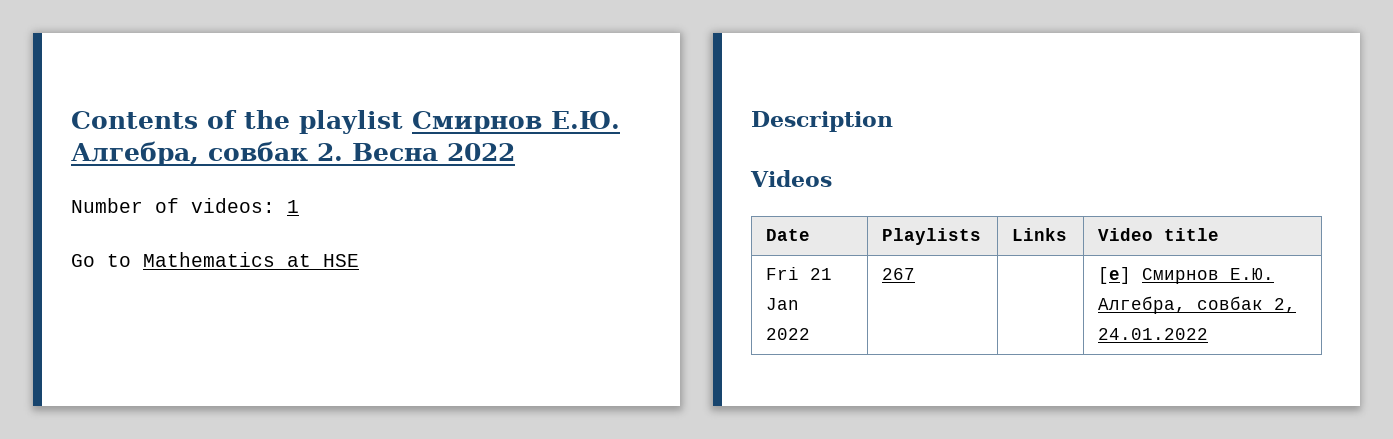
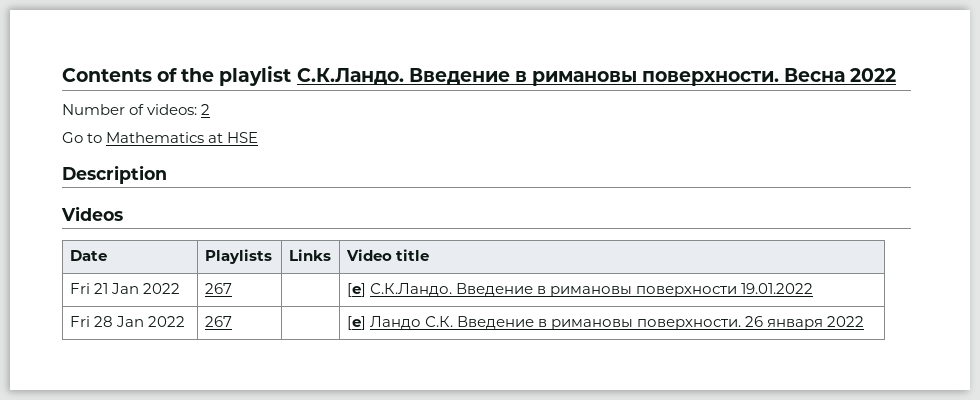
[412,111,620,134] [71,141,343,166] Смирнов Е.Ю. Алгебра, совбак 2. -> [296,68,780,86] С.К.Ландо. Введение в римановы поверхности.
[287,200,299,213] 1 -> [201,104,211,115] 2
[1141,268,1274,284] [1097,296,1296,314] [1097,328,1208,340] Смирнов Е.Ю. Алгебра, совбак 2, 24.01.2022 -> [369,283,814,297] [69,316,185,327] [204,316,232,327] [346,316,865,330] С.К.Ландо. Введение в римановы поверхности 19.01.2022 // Fri 28 Jan 2022 | 267 | | [e] Ландо С.К. Введение в римановы поверхности. 26 января 2022

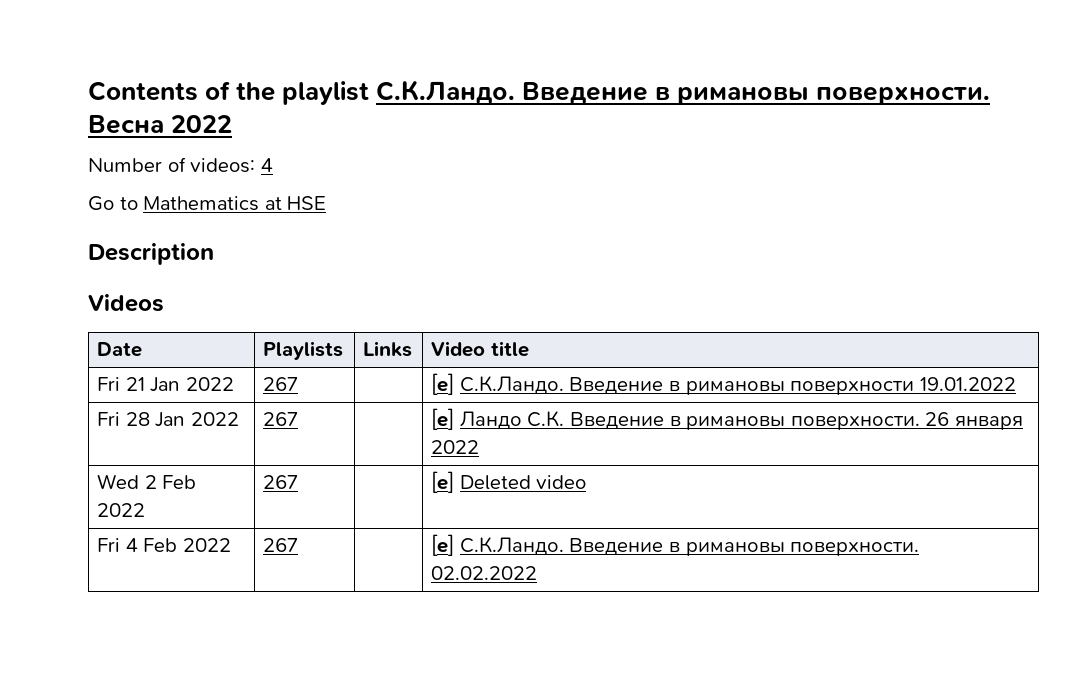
[201,104,211,115] 2 -> [260,158,273,172] 4
(865, 321) none -> [97,474,197,489] [97,503,146,517] [263,475,299,489] [431,471,587,493] [97,538,231,552] [263,538,299,552] [431,534,920,556] [431,566,538,580] // Wed 2 Feb 2022 | 267 | | [e] Deleted video // Fri 4 Feb 2022 | 267 | | [e] С.К.Ландо. Введение в римановы поверхности. 02.02.2022

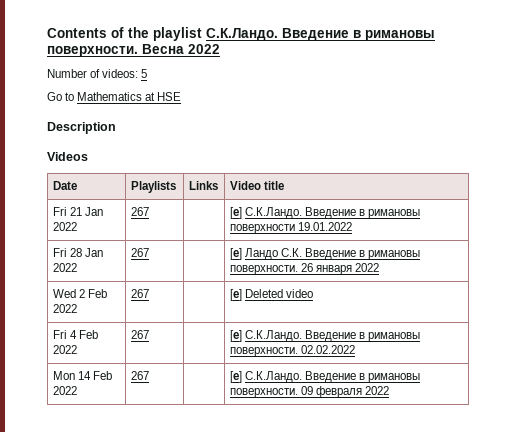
[260,158,273,172] 4 -> [141,69,148,78] 5
(538, 573) none -> [52,371,112,380] [52,386,77,395] [130,371,149,380] [229,371,421,383] [229,386,390,398] // Mon 14 Feb 2022 | 267 | | [e] С.К.Ландо. Введение в римановы поверхности. 09 февраля 2022

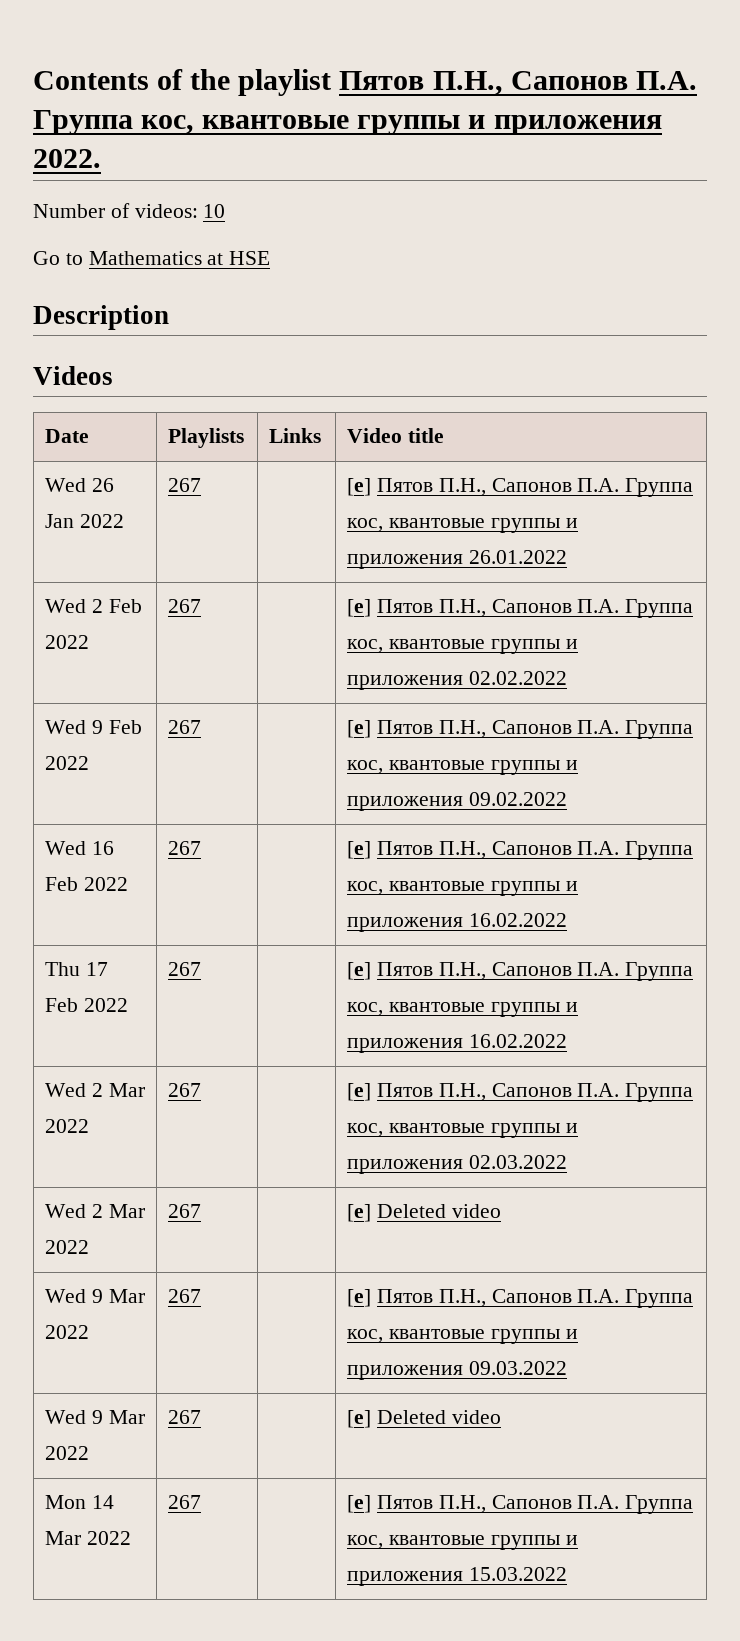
[206,28,435,41] [47,44,220,57] С.К.Ландо. Введение в римановы поверхности. Весна 2022 -> [339,71,697,95] [33,110,662,135] [33,149,101,168] Пятов П.Н., Сапонов П.А. Группа кос, квантовые группы и приложения 2022.
[141,69,148,78] 5 -> [203,204,226,218] 10
[52,207,103,216] [52,222,77,231] [130,207,149,216] [229,207,421,219] [229,222,352,234] [52,248,103,257] [52,263,77,272] [130,248,149,257] [229,248,421,260] [229,263,380,275] Fri 21 Jan 2022 | 267 | | [e] С.К.Ландо. Введение в римановы поверхности 19.01.2022 // Fri 28 Jan 2022 | 267 | | [e] Ландо С.К. Введение в римановы поверхности. 26 января 2022 -> [45,478,114,492] [45,514,124,528] [168,478,202,492] [347,478,694,497] [347,518,578,533] [347,550,567,569] Wed 26 Jan 2022 | 267 | | [e] Пятов П.Н., Сапонов П.А. Группа кос, квантовые группы и приложения 26.01.2022
[244,289,313,298] [52,330,98,339] [52,345,77,354] [130,330,149,339] [229,330,421,342] [229,345,355,357] [52,371,112,380] [52,386,77,395] [130,371,149,380] [229,371,421,383] [229,386,390,398] Deleted video // Fri 4 Feb 2022 | 267 | | [e] С.К.Ландо. Введение в римановы поверхности. 02.02.2022 // Mon 14 Feb 2022 | 267 | | [e] С.К.Ландо. Введение в римановы поверхности. 09 февраля 2022 -> [376,599,694,618] [347,639,578,654] [347,671,567,690] [45,720,142,734] [45,756,90,770] [168,720,202,734] [347,720,694,739] [347,760,578,775] [347,792,567,811] [45,841,114,855] [45,877,128,891] [168,841,202,855] [347,841,694,860] [347,881,578,896] [347,913,567,932] [45,962,108,976] [45,998,128,1012] [168,962,202,976] [347,962,694,981] [347,1002,578,1017] [347,1034,567,1053] [45,1083,145,1097] [45,1119,90,1133] [168,1083,202,1097] [347,1083,694,1102] [347,1123,578,1138] [347,1155,567,1174] [45,1204,145,1218] [45,1240,90,1254] [168,1204,202,1218] [347,1204,501,1222] [45,1289,145,1303] [45,1325,90,1339] [168,1289,202,1303] [347,1289,694,1308] [347,1329,578,1344] [347,1361,567,1380] [45,1410,145,1424] [45,1446,90,1460] [168,1410,202,1424] [347,1410,501,1428] [45,1495,114,1509] [45,1531,131,1545] [168,1495,202,1509] [347,1495,694,1514] [347,1535,578,1550] [347,1567,567,1586] Пятов П.Н., Сапонов П.А. Группа кос, квантовые группы и приложения 02.02.2022 // Wed 9 Feb 2022 | 267 | | [e] Пятов П.Н., Сапонов П.А. Группа кос, квантовые группы и приложения 09.02.2022 // Wed 16 Feb 2022 | 267 | | [e] Пятов П.Н., Сапонов П.А. Группа кос, квантовые группы и приложения 16.02.2022 // Thu 17 Feb 2022 | 267 | | [e] Пятов П.Н., Сапонов П.А. Группа кос, квантовые группы и приложения 16.02.2022 // Wed 2 Mar 2022 | 267 | | [e] Пятов П.Н., Сапонов П.А. Группа кос, квантовые группы и приложения 02.03.2022 // Wed 2 Mar 2022 | 267 | | [e] Deleted video // Wed 9 Mar 2022 | 267 | | [e] Пятов П.Н., Сапонов П.А. Группа кос, квантовые группы и приложения 09.03.2022 // Wed 9 Mar 2022 | 267 | | [e] Deleted video // Mon 14 Mar 2022 | 267 | | [e] Пятов П.Н., Сапонов П.А. Группа кос, квантовые группы и приложения 15.03.2022

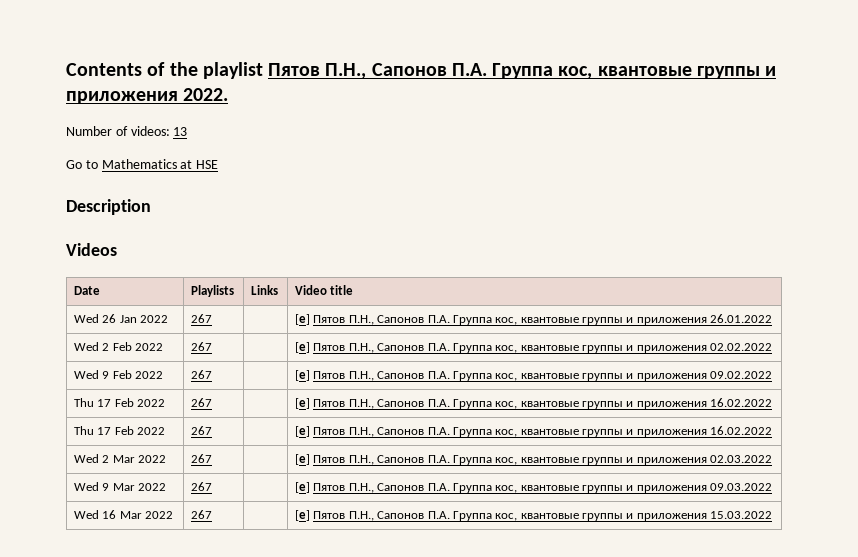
[203,204,226,218] 10 -> [173,127,188,136] 13
[45,841,114,855] Wed 16 -> [74,398,112,407] Thu 17
[45,1204,145,1218] [45,1240,90,1254] [168,1204,202,1218] [347,1204,501,1222] // Wed 2 Mar 2022 | 267 | | [e] Deleted video -> (773, 459) none
[91,1410,145,1424] [45,1446,90,1460] [168,1410,202,1424] [347,1410,501,1428] [45,1495,114,1509] 9 Mar 2022 | 267 | | [e] Deleted video // Mon 14 -> [102,510,117,519] 16

